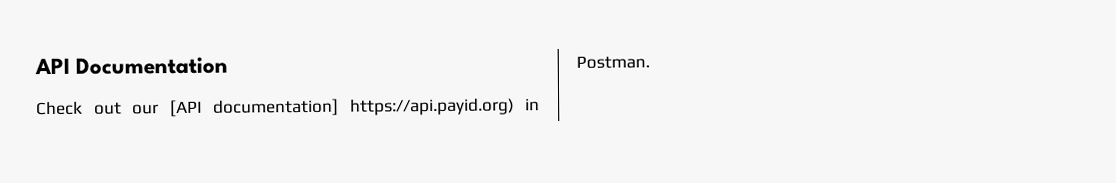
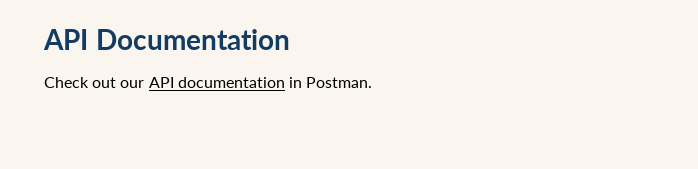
[169,98,515,118] [API documentation] https://api.payid.org) -> [148,77,285,88] API documentation

